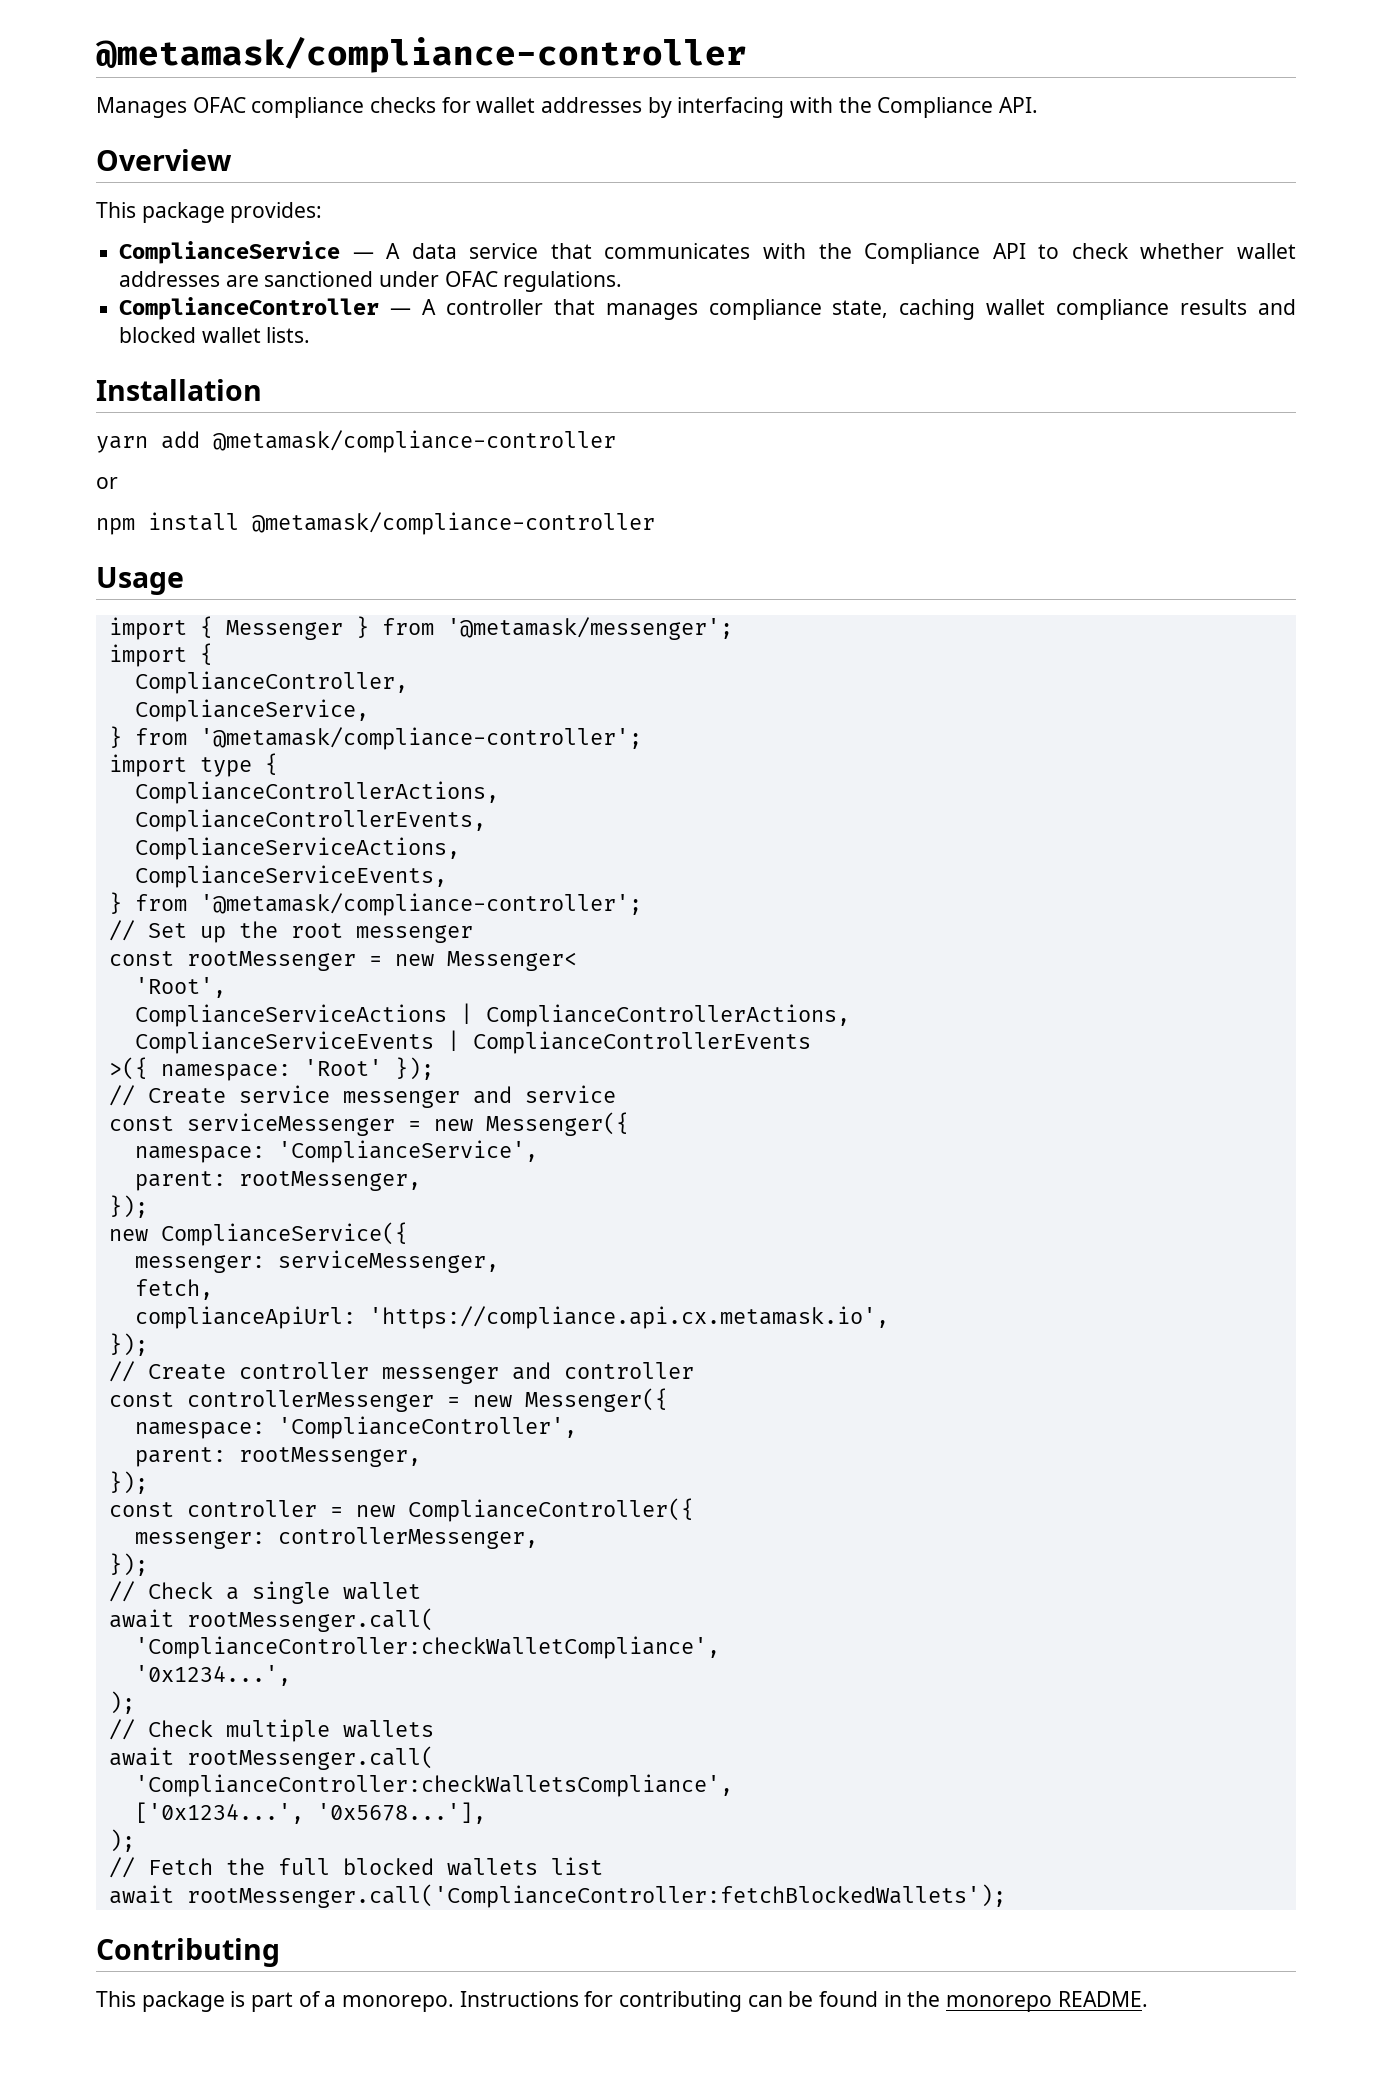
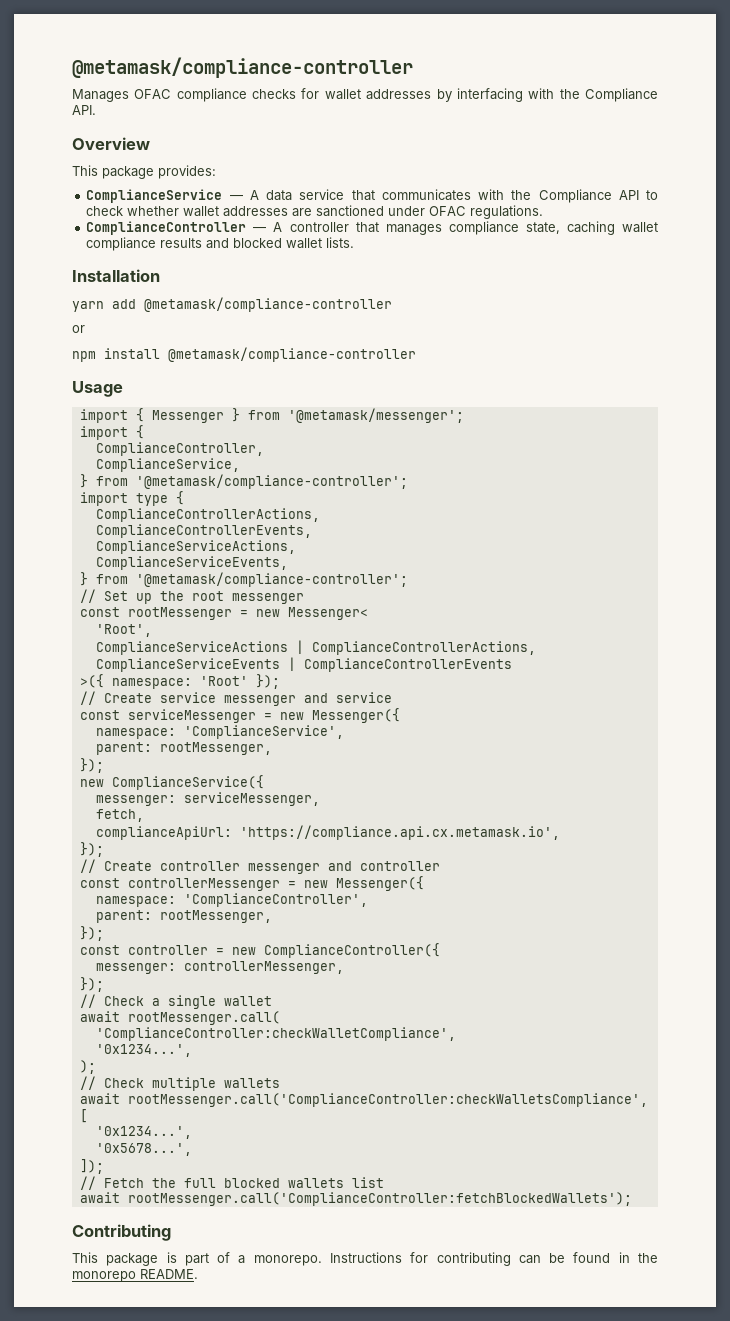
[186,1746,434,1770] [134,1774,733,1797] [134,1802,486,1824] [108,1829,135,1852] rootMessenger.call( // 'ComplianceController:checkWalletsCompliance', // ['0x1234...', '0x5678...'], // ); -> [127,1093,648,1107] [79,1109,88,1123] [95,1126,192,1139] [95,1143,192,1156] [79,1159,104,1174] rootMessenger.call('ComplianceController:checkWalletsCompliance', [ // '0x1234...', // '0x5678...', // ]);

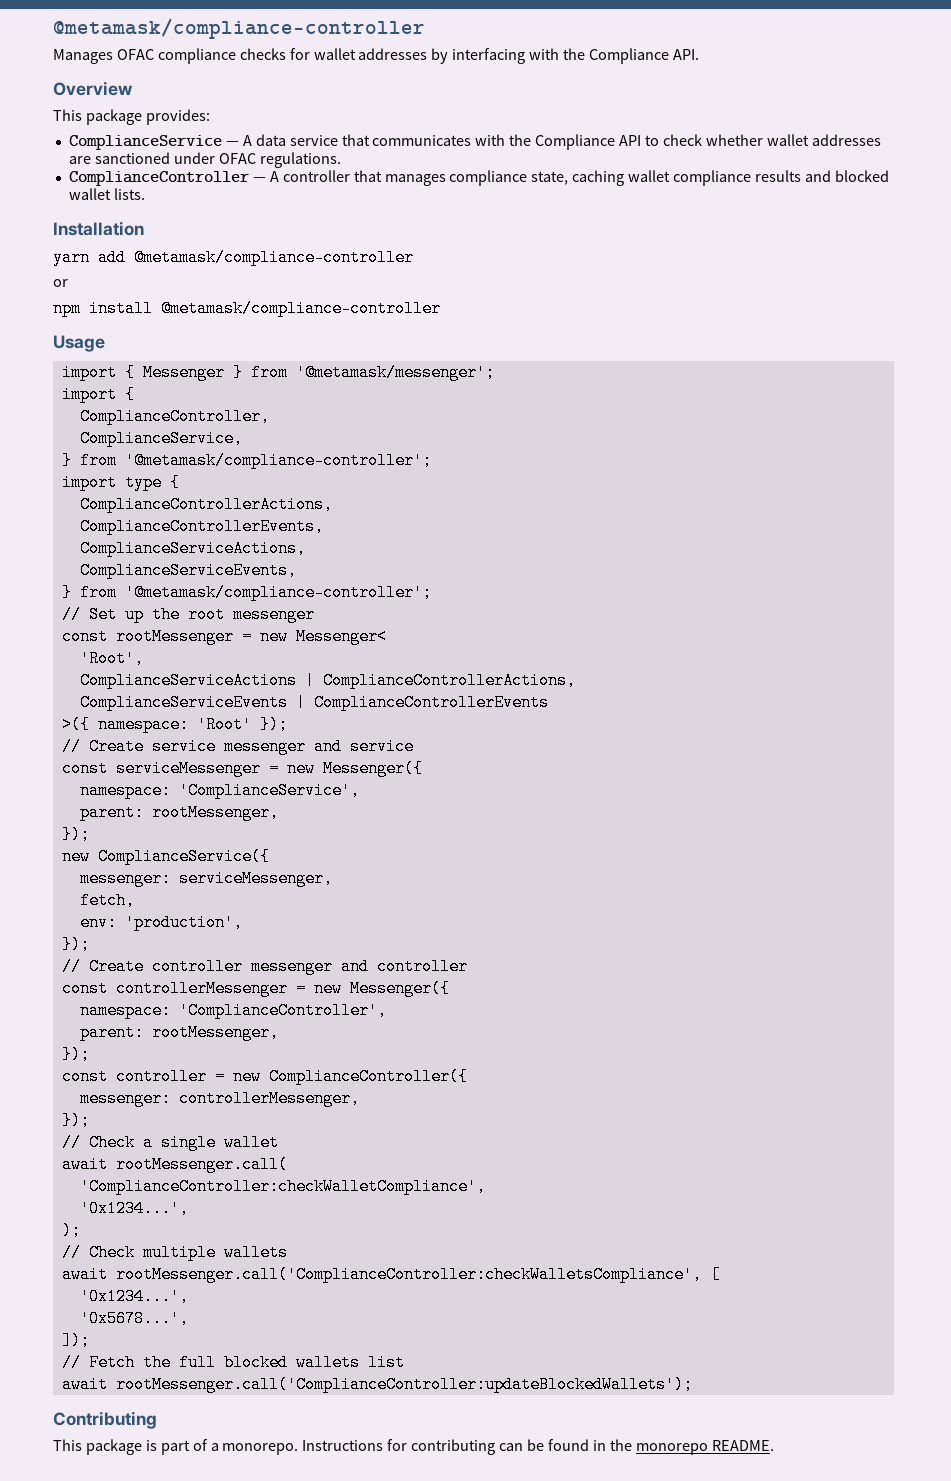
[95,825,560,840] complianceApiUrl: 'https://compliance.api.cx.metamask.io', -> [79,914,243,931] env: 'production',
[127,1192,632,1206] rootMessenger.call('ComplianceController:fetchBlockedWallets'); -> [115,1376,693,1393] rootMessenger.call('ComplianceController:updateBlockedWallets');

